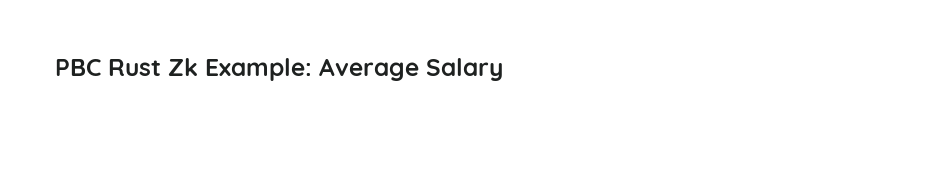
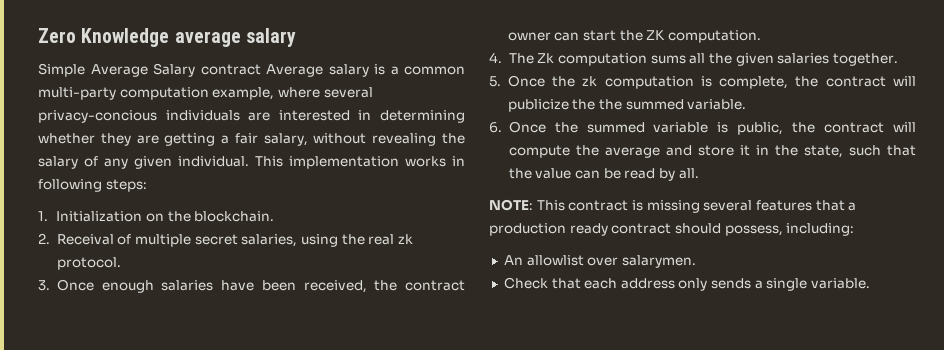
[55,58,503,81] PBC Rust Zk Example: Average Salary -> [38,28,296,47] [38,63,465,77] [38,87,373,100] [38,110,466,123] [38,133,465,146] [38,156,465,169] [38,179,147,192] [38,211,275,222] [38,233,413,247] [56,257,121,270] [38,279,465,293] [507,30,761,43] [489,52,898,66] [489,75,916,89] [507,99,747,112] [489,121,916,135] [508,145,916,158] [508,168,699,181] [489,199,857,213] [489,223,855,236] [503,255,696,268] [503,277,871,291] Zero Knowledge average salary // Simple Average Salary contract Average salary is a common multi-party computation example, where several privacy-concious individuals are interested in determining whether they are getting a fair salary, without revealing the salary of any given individual. This implementation works in following steps: // 1. Initialization on the blockchain. // 2. Receival of multiple secret salaries, using the real zk protocol. // 3. Once enough salaries have been received, the contract owner can start the ZK computation. // 4. The Zk computation sums all the given salaries together. // 5. Once the zk computation is complete, the contract will publicize the the summed variable. // 6. Once the summed variable is public, the contract will compute the average and store it in the state, such that the value can be read by all. // NOTE: This contract is missing several features that a production ready contract should possess, including: // An allowlist over salarymen. // Check that each address only sends a single variable.

